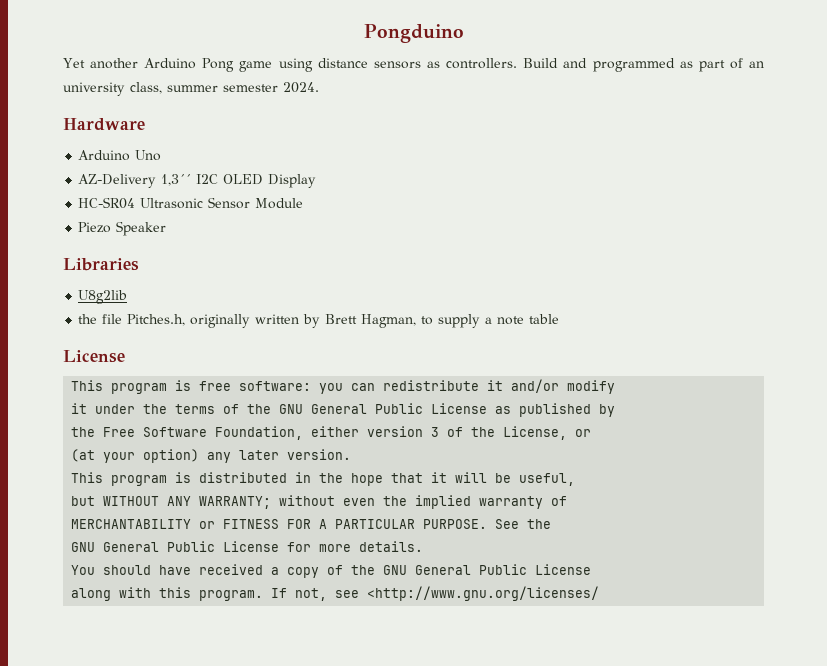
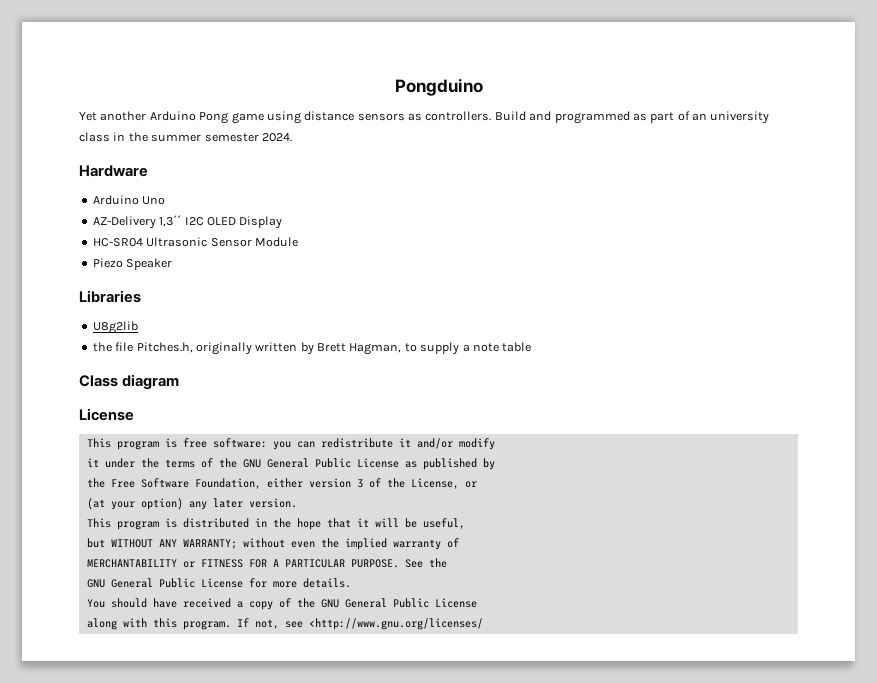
[130,82,162,94] class, -> [79,132,148,142] class in the
(560, 319) none -> [79,374,180,390] // Class diagram

